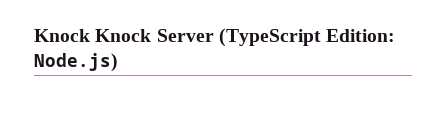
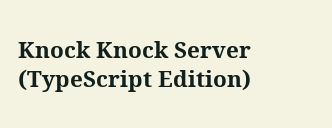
[326,29,396,42] [34,53,118,72] Edition: Node.js) -> [158,69,252,91] Edition)

